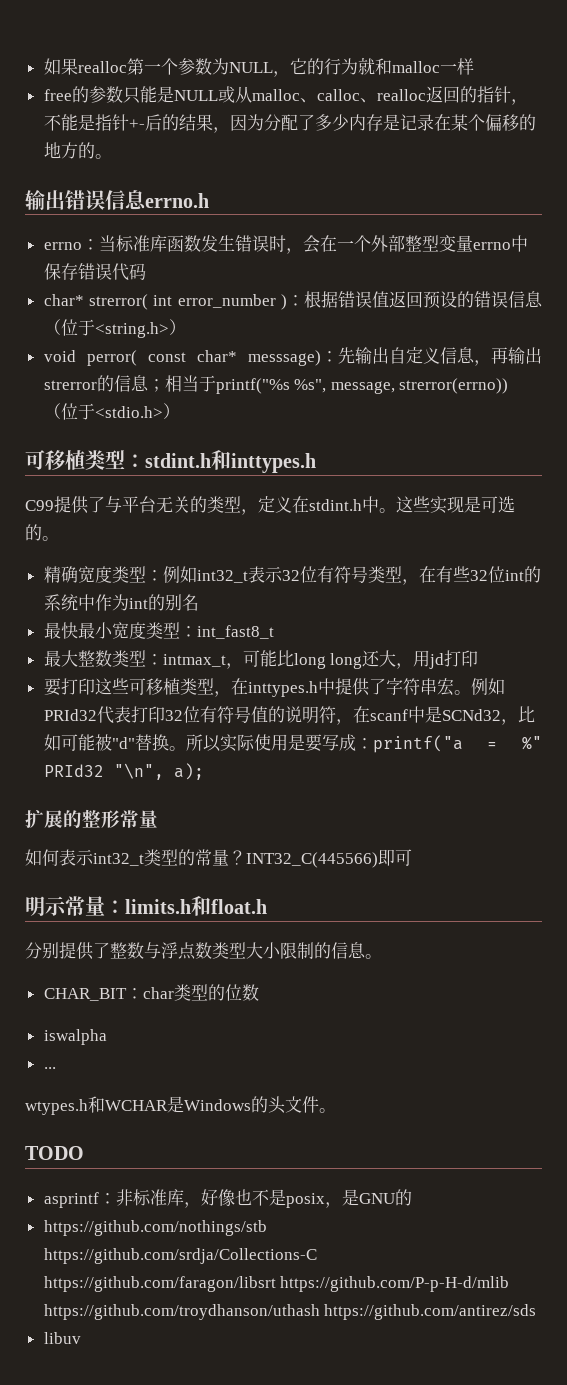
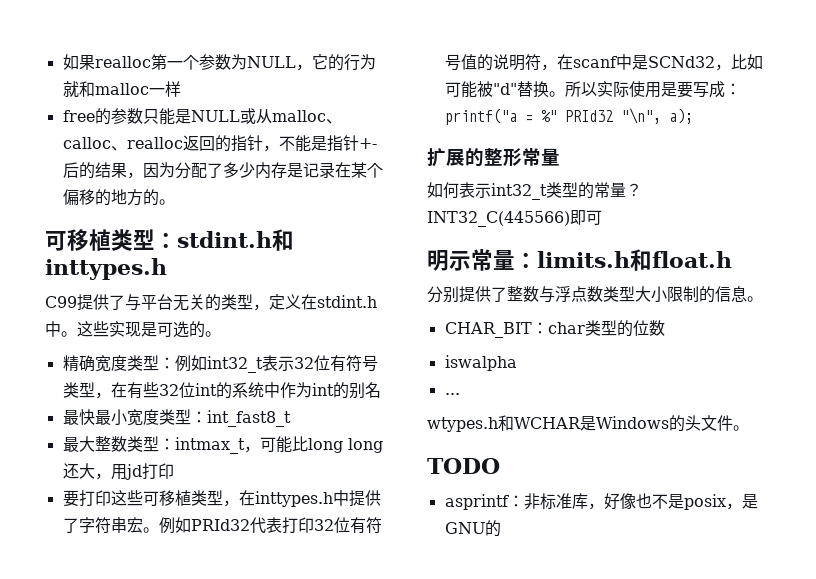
[25,189,209,210] [43,235,528,254] [43,263,146,281] [43,291,543,310] [43,319,186,338] [43,347,542,366] [43,375,509,394] [43,403,180,420] // 输出错误信息errno.h // errno：当标准库函数发生错误时，会在一个外部整型变量errno中保存错误代码 // char* strerror( int error_number )：根据错误值返回预设的错误信息（位于<string.h>） // void perror( const char* messsage)：先输出自定义信息，再输出strerror的信息；相当于printf("%s %s", message, strerror(errno))（位于<stdio.h>） -> (175, 202) none
[43,1220,267,1236] [43,1248,317,1264] [43,1276,510,1292] [43,1304,537,1320] [43,1332,81,1344] // https://github.com/nothings/stb https://github.com/srdja/Collections-C https://github.com/faragon/libsrt https://github.com/P-p-H-d/mlib https://github.com/troydhanson/uthash https://github.com/antirez/sds // libuv -> (501, 528) none

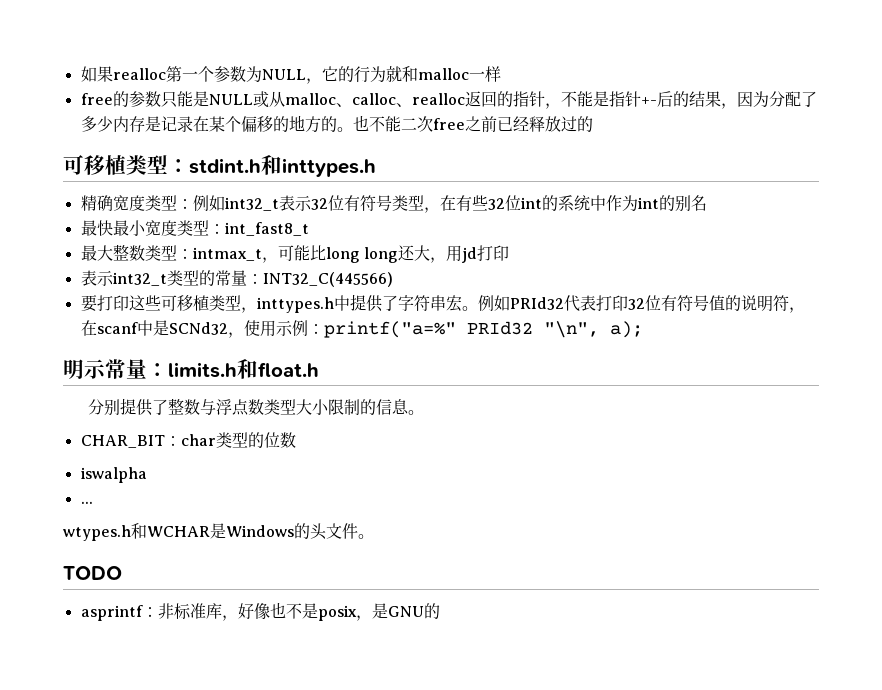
(175, 202) none -> [352,115,593,132] 也不能二次free之前已经释放过的
[45,294,377,311] [45,321,221,338] // C99提供了与平台无关的类型，定义在stdint.h中。这些实现是可选的。 -> (376, 167) none
(174, 471) none -> [80,270,393,287] // 表示int32_t类型的常量：INT32_C(445566)
[238,490,255,506] 在 -> (257, 310) none
[730,54,763,70] [444,81,741,98] [444,108,693,125] [427,148,560,167] [427,182,642,200] [427,210,602,227] 比如可能被"d"替换。所以实际使用是要写成：printf("a = %" PRId32 "\n", a); // 扩展的整形常量 // 如何表示int32_t类型的常量？INT32_C(445566)即可 -> [243,320,643,338] 使用示例：printf("a=%" PRId32 "\n", a);

